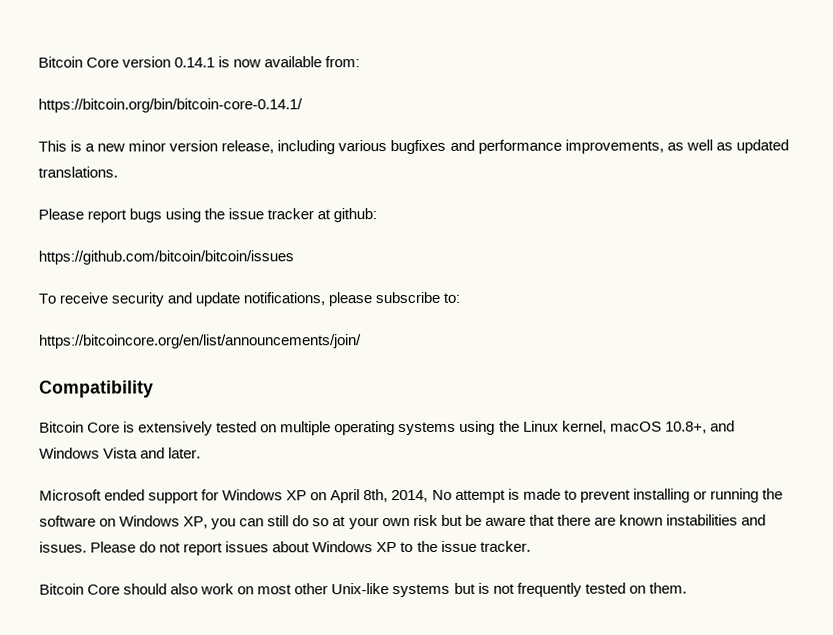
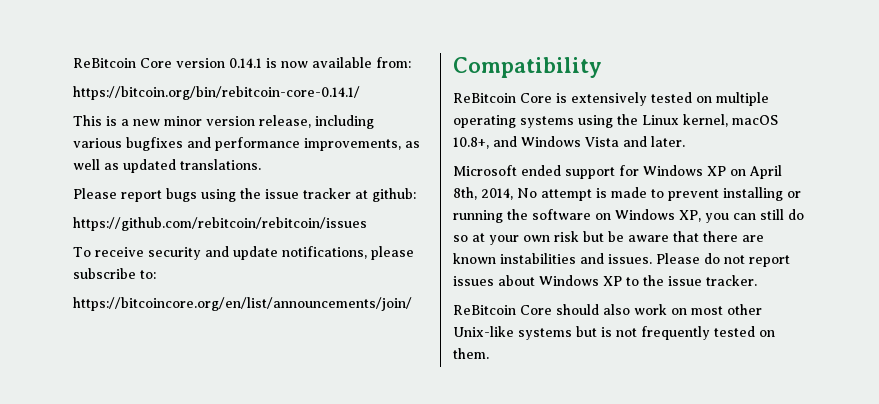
[38,56,83,68] Bitcoin -> [73,58,136,68] ReBitcoin
[38,98,303,113] https://bitcoin.org/bin/bitcoin-core-0.14.1/ -> [73,86,360,100] https://bitcoin.org/bin/rebitcoin-core-0.14.1/
[38,250,294,265] https://github.com/bitcoin/bitcoin/issues -> [73,217,367,231] https://github.com/rebitcoin/rebitcoin/issues
[39,421,84,433] Bitcoin -> [453,93,516,103] ReBitcoin
[39,583,84,595] Bitcoin -> [453,305,516,315] ReBitcoin

